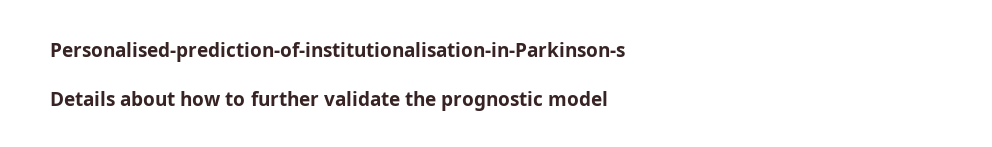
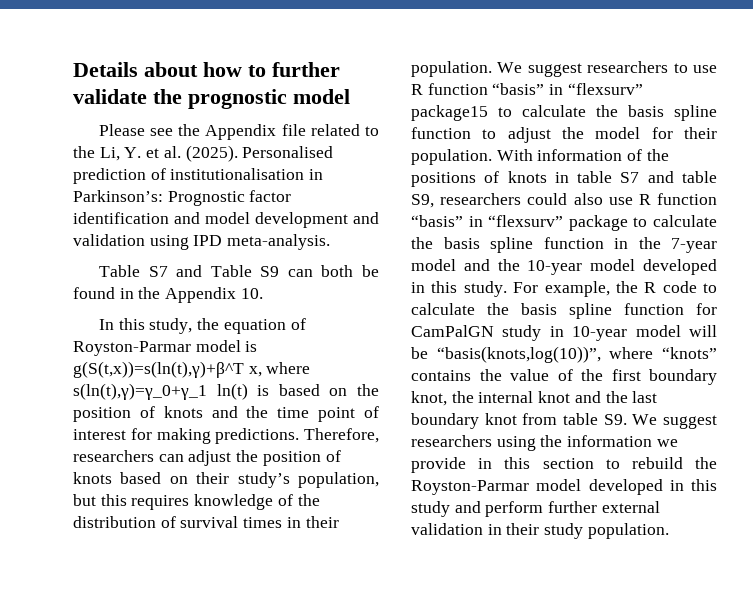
[50,42,625,62] Personalised-prediction-of-institutionalisation-in-Parkinson-s // -> (73, 69) none
(609, 98) none -> [98,124,379,140] [73,145,334,162] [73,168,324,184] [73,190,292,206] [73,212,379,228] [73,234,331,250] [98,265,379,277] [73,287,263,303] [98,318,306,334] [73,340,258,356] [73,361,311,378] [73,383,379,400] [73,406,379,422] [73,428,379,444] [73,450,341,466] [73,472,379,488] [73,494,320,510] [73,516,339,528] [411,61,717,77] [411,83,643,95] [411,105,717,121] [411,127,717,143] [411,149,669,165] [411,171,717,187] [411,193,717,208] [411,215,717,231] [411,237,717,253] [411,259,717,275] [411,281,717,297] [411,303,717,319] [411,325,717,341] [411,346,717,363] [411,369,717,385] [411,391,658,406] [411,413,717,429] [411,435,678,451] [411,457,717,473] [411,479,717,495] [411,501,660,517] [411,523,669,539] // Please see the Appendix file related to the Li, Y. et al. (2025). Personalised prediction of institutionalisation in Parkinson’s: Prognostic factor identification and model development and validation using IPD meta-analysis. // Table S7 and Table S9 can both be found in the Appendix 10. // In this study, the equation of Royston-Parmar model is g(S(t,x))=s(ln(t),γ)+β^T x, where s(ln(t),γ)=γ_0+γ_1 ln(t) is based on the position of knots and the time point of interest for making predictions. Therefore, researchers can adjust the position of knots based on their study’s population, but this requires knowledge of the distribution of survival times in their population. We suggest researchers to use R function “basis” in “flexsurv” package15 to calculate the basis spline function to adjust the model for their population. With information of the positions of knots in table S7 and table S9, researchers could also use R function “basis” in “flexsurv” package to calculate the basis spline function in the 7-year model and the 10-year model developed in this study. For example, the R code to calculate the basis spline function for CamPalGN study in 10-year model will be “basis(knots,log(10))”, where “knots” contains the value of the first boundary knot, the internal knot and the last boundary knot from table S9. We suggest researchers using the information we provide in this section to rebuild the Royston-Parmar model developed in this study and perform further external validation in their study population.

